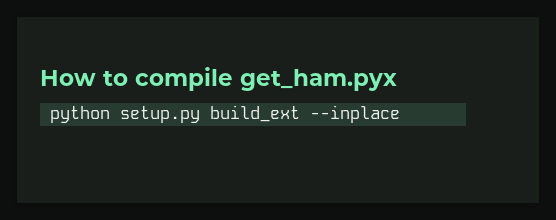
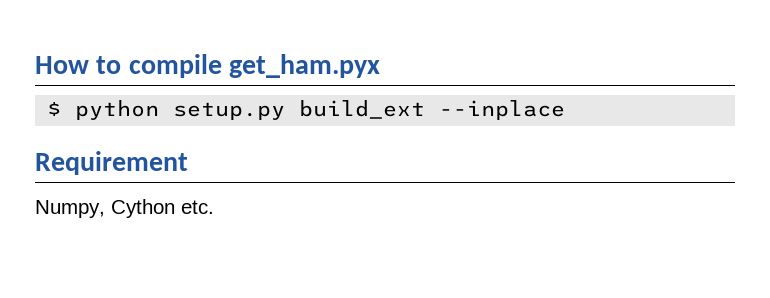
(397, 80) none -> [47,102,62,116] $
(400, 114) none -> [35,151,188,175] [35,199,214,218] // Requirement // Numpy, Cython etc.

